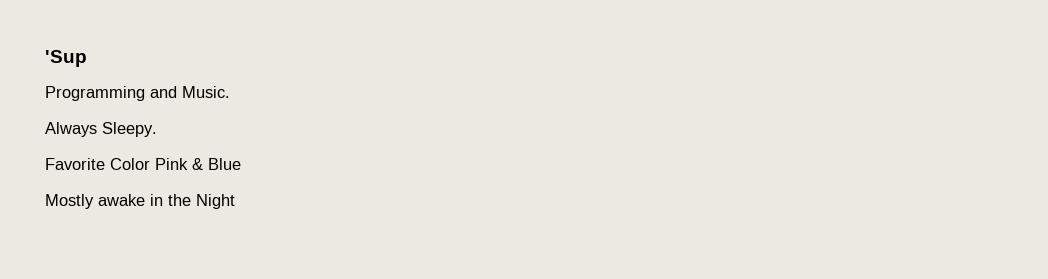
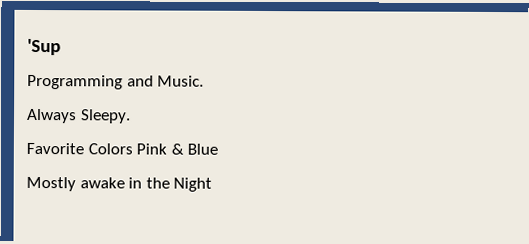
[110,158,150,170] Color -> [87,143,133,155] Colors

